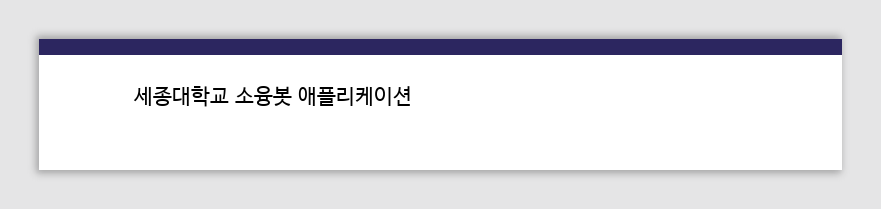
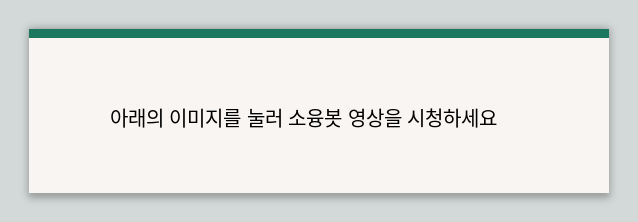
[133,86,412,107] 세종대학교 소융봇 애플리케이션 -> [110,108,497,128] 아래의 이미지를 눌러 소융봇 영상을 시청하세요

